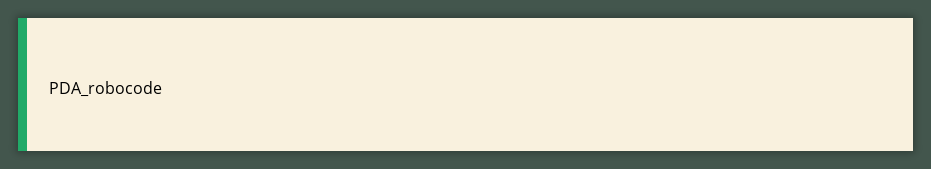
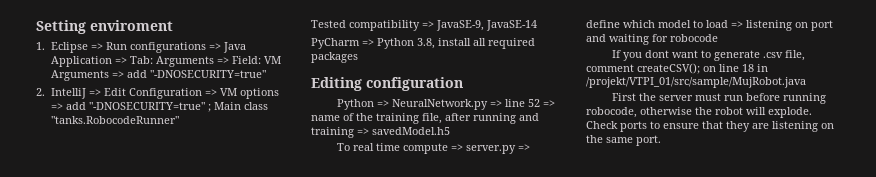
[49,81,162,97] PDA_robocode -> [36,20,173,34] [36,42,246,53] [50,56,281,67] [50,70,266,81] [36,88,279,99] [50,102,268,112] [50,116,179,124] [311,20,537,31] [311,38,535,49] [311,52,358,63] [311,77,463,91] [336,99,555,110] [311,113,539,124] [311,127,450,138] [336,143,530,154] [586,20,833,31] [586,34,718,45] [611,50,805,61] [586,63,768,74] [586,77,806,88] [611,93,826,104] [586,107,812,118] [586,121,834,132] [586,135,661,146] Setting enviroment // 1. Eclipse => Run configurations => Java Application => Tab: Arguments => Field: VM Arguments => add "-DNOSECURITY=true" // 2. IntelliJ => Edit Configuration => VM options => add "-DNOSECURITY=true" ; Main class "tanks.RobocodeRunner" // Tested compatibility => JavaSE-9, JavaSE-14 // PyCharm => Python 3.8, install all required packages // Editing configuration // Python => NeuralNetwork.py => line 52 => name of the training file, after running and training => savedModel.h5 // To real time compute => server.py => define which model to load => listening on port and waiting for robocode // If you dont want to generate .csv file, comment createCSV(); on line 18 in /projekt/VTPI_01/src/sample/MujRobot.java // First the server must run before running robocode, otherwise the robot will explode. Check ports to ensure that they are listening on the same port.

